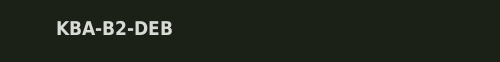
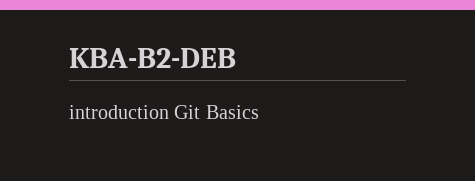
(173, 27) none -> [69,105,259,119] // introduction Git Basics

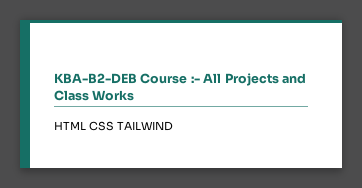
[69,105,259,119] // introduction Git Basics -> [140,73,306,86] [54,90,135,101] [54,121,173,131] Course :- All Projects and Class Works // HTML CSS TAILWIND

